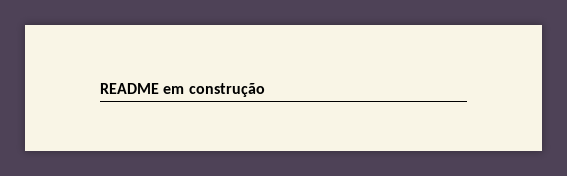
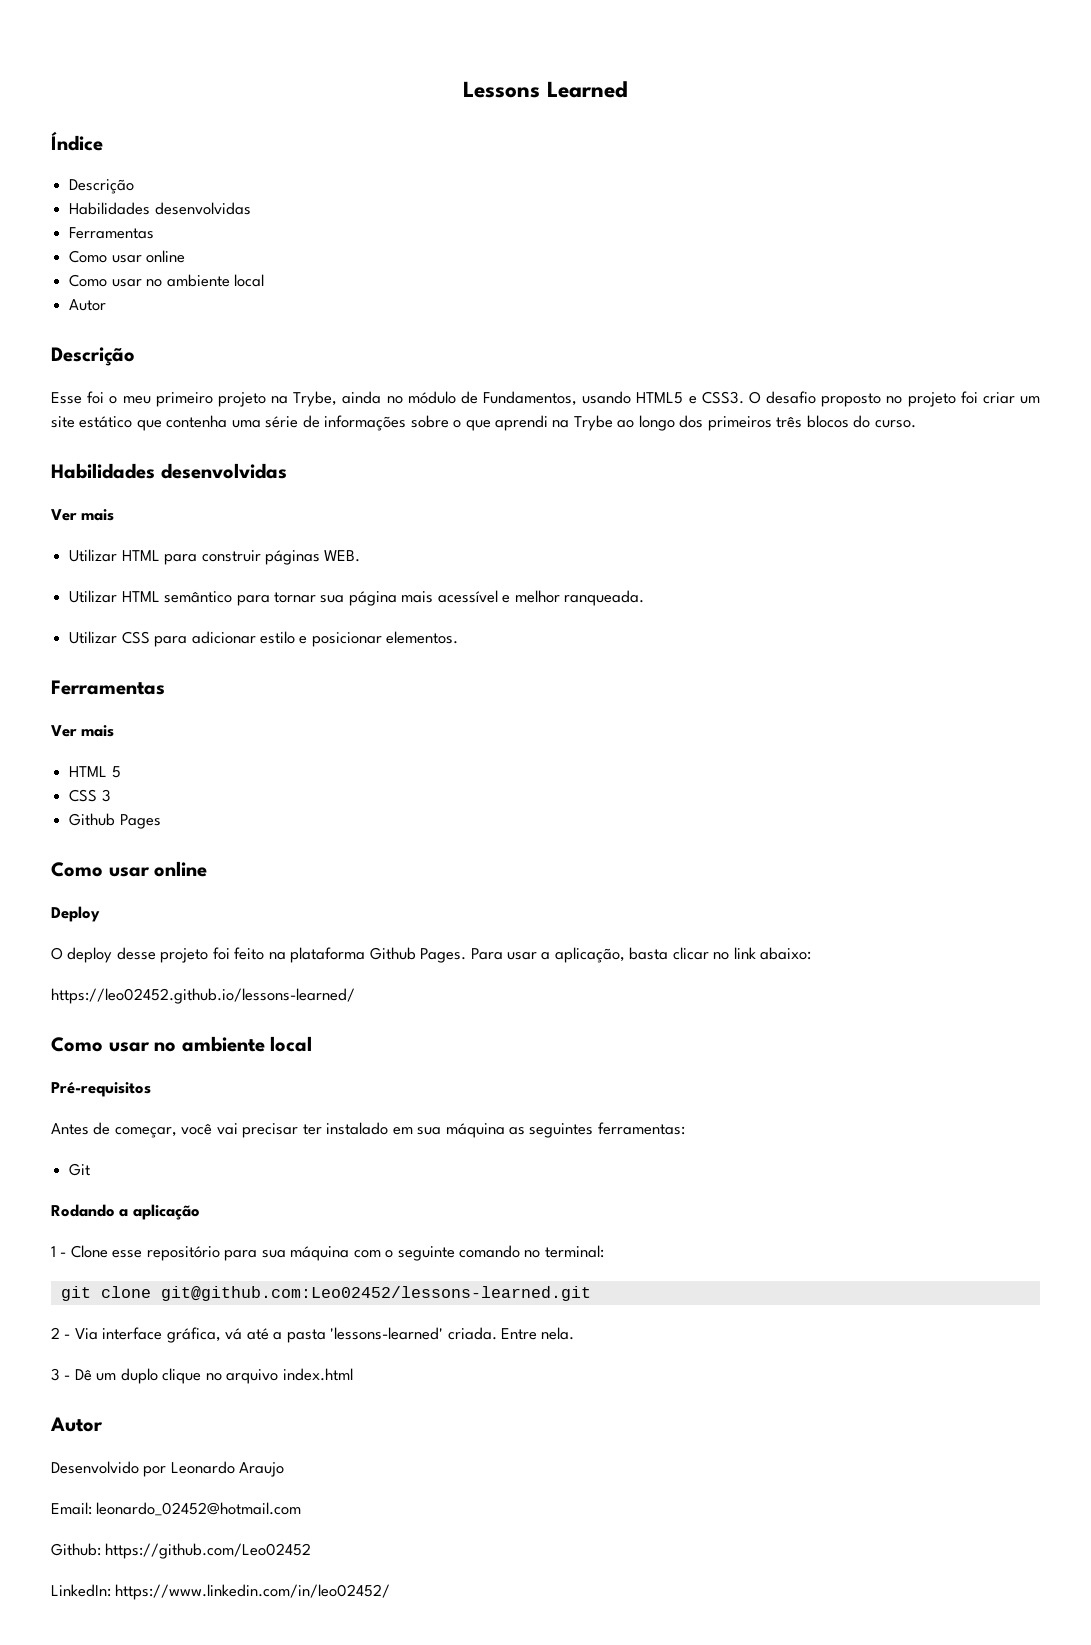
[100,83,265,97] README em construção -> [463,81,628,98] [51,131,103,151] [69,179,135,194] [69,202,251,215] [69,227,155,239] [69,250,186,263] [69,274,264,287] [69,299,107,311] [51,347,135,366] [51,391,1040,407] [51,415,916,431] [51,463,287,479] [51,509,115,521] [69,549,361,565] [69,590,645,606] [69,631,459,647] [51,680,165,695] [51,725,115,737] [69,766,121,778] [69,789,111,802] [69,813,161,829] [51,861,208,877] [51,906,100,922] [51,947,812,963] [51,988,355,1004] [51,1036,313,1052] [51,1081,151,1097] [51,1122,685,1138] [69,1163,91,1176] [51,1204,200,1220] [51,1245,604,1261] [60,1286,591,1301] [51,1327,575,1343] [51,1368,353,1384] [50,1417,103,1432] [51,1461,285,1477] [51,1502,302,1516] [51,1543,312,1559] [51,1584,391,1600] Lessons Learned // Índice // Descrição // Habilidades desenvolvidas // Ferramentas // Como usar online // Como usar no ambiente local // Autor // Descrição // Esse foi o meu primeiro projeto na Trybe, ainda no módulo de Fundamentos, usando HTML5 e CSS3. O desafio proposto no projeto foi criar um site estático que contenha uma série de informações sobre o que aprendi na Trybe ao longo dos primeiros três blocos do curso. // Habilidades desenvolvidas // Ver mais // Utilizar HTML para construir páginas WEB. // Utilizar HTML semântico para tornar sua página mais acessível e melhor ranqueada. // Utilizar CSS para adicionar estilo e posicionar elementos. // Ferramentas // Ver mais // HTML 5 // CSS 3 // Github Pages // Como usar online // Deploy // O deploy desse projeto foi feito na plataforma Github Pages. Para usar a aplicação, basta clicar no link abaixo: // https://leo02452.github.io/lessons-learned/ // Como usar no ambiente local // Pré-requisitos // Antes de começar, você vai precisar ter instalado em sua máquina as seguintes ferramentas: // Git // Rodando a aplicação // 1 - Clone esse repositório para sua máquina com o seguinte comando no terminal: // git clone git@github.com:Leo02452/lessons-learned.git // 2 - Via interface gráfica, vá até a pasta 'lessons-learned' criada. Entre nela. // 3 - Dê um duplo clique no arquivo index.html // Autor // Desenvolvido por Leonardo Araujo // Email: leonardo_02452@hotmail.com // Github: https://github.com/Leo02452 // LinkedIn: https://www.linkedin.com/in/leo02452/

